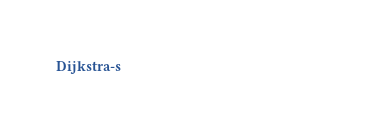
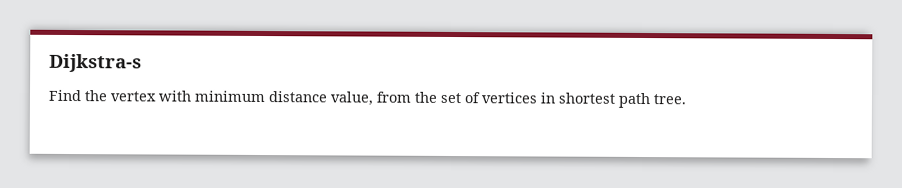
(121, 67) none -> [48,89,687,109] // Find the vertex with minimum distance value, from the set of vertices in shortest path tree.

